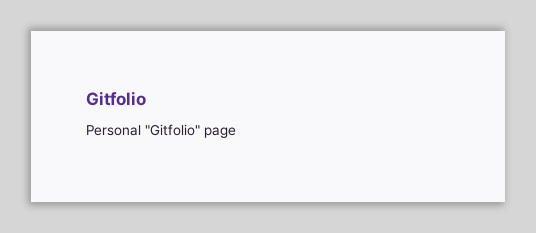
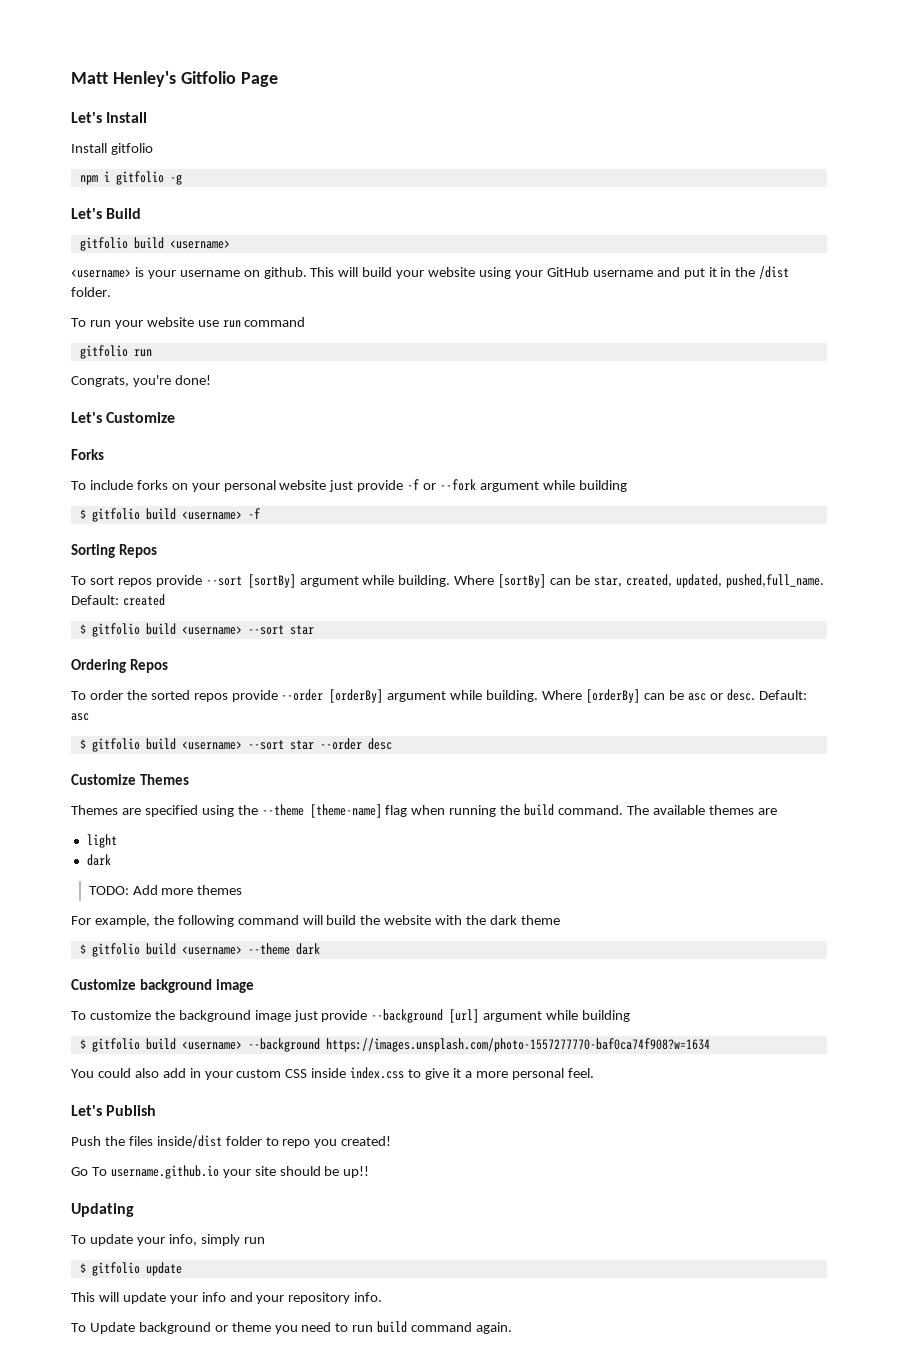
(86, 98) none -> [71,71,176,87] Matt Henley's
[86,124,236,138] // Personal "Gitfolio" page -> [240,72,278,87] [71,112,148,123] [71,143,153,155] [79,171,182,185] [71,208,142,219] [79,237,230,251] [71,266,790,279] [71,287,111,297] [71,317,306,329] [79,345,152,359] [71,375,211,387] [71,412,176,423] [71,449,104,460] [71,479,627,492] [79,508,260,522] [71,544,157,558] [71,574,824,588] [71,594,165,606] [79,623,314,637] [71,659,168,673] [71,689,807,703] [71,713,89,721] [79,738,392,752] [71,774,189,785] [71,804,777,818] [86,834,117,848] [86,854,111,866] [88,885,243,895] [71,915,560,927] [79,943,320,957] [71,979,254,993] [71,1009,631,1023] [79,1038,710,1052] [71,1067,594,1080] [71,1105,157,1116] [71,1135,392,1148] [71,1165,370,1179] [71,1203,134,1217] [71,1234,265,1246] [79,1262,182,1276] [71,1292,383,1304] [71,1321,513,1334] Page // Let's Install // Install gitfolio // npm i gitfolio -g // Let's Build // gitfolio build <username> // <username> is your username on github. This will build your website using your GitHub username and put it in the /dist folder. // To run your website use run command // gitfolio run // Congrats, you're done! // Let's Customize // Forks // To include forks on your personal website just provide -f or --fork argument while building // $ gitfolio build <username> -f // Sorting Repos // To sort repos provide --sort [sortBy] argument while building. Where [sortBy] can be star, created, updated, pushed,full_name. Default: created // $ gitfolio build <username> --sort star // Ordering Repos // To order the sorted repos provide --order [orderBy] argument while building. Where [orderBy] can be asc or desc. Default: asc // $ gitfolio build <username> --sort star --order desc // Customize Themes // Themes are specified using the --theme [theme-name] flag when running the build command. The available themes are // light // dark // TODO: Add more themes // For example, the following command will build the website with the dark theme // $ gitfolio build <username> --theme dark // Customize background image // To customize the background image just provide --background [url] argument while building // $ gitfolio build <username> --background https://images.unsplash.com/photo-1557277770-baf0ca74f908?w=1634 // You could also add in your custom CSS inside index.css to give it a more personal feel. // Let's Publish // Push the files inside/dist folder to repo you created! // Go To username.github.io your site should be up!! // Updating // To update your info, simply run // $ gitfolio update // This will update your info and your repository info. // To Update background or theme you need to run build command again.

